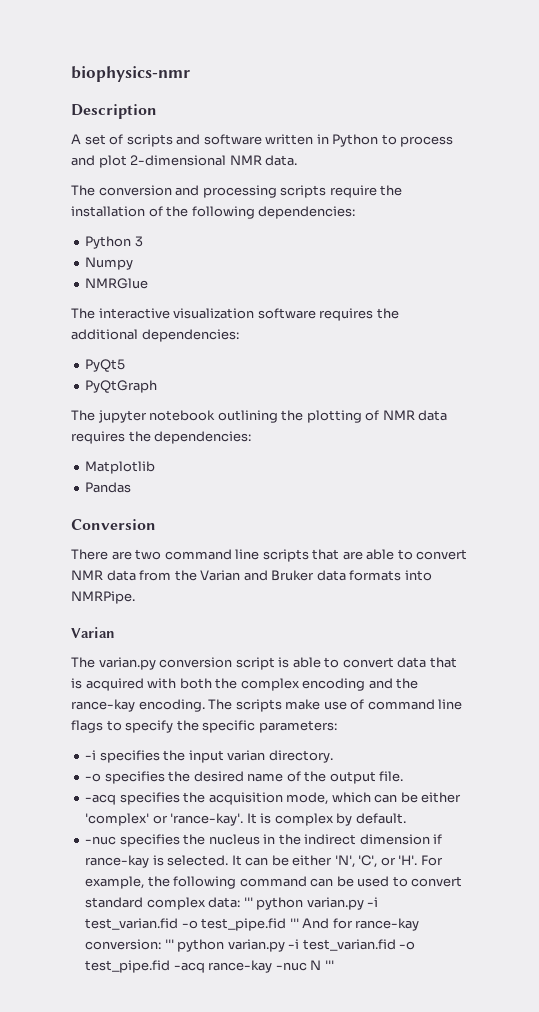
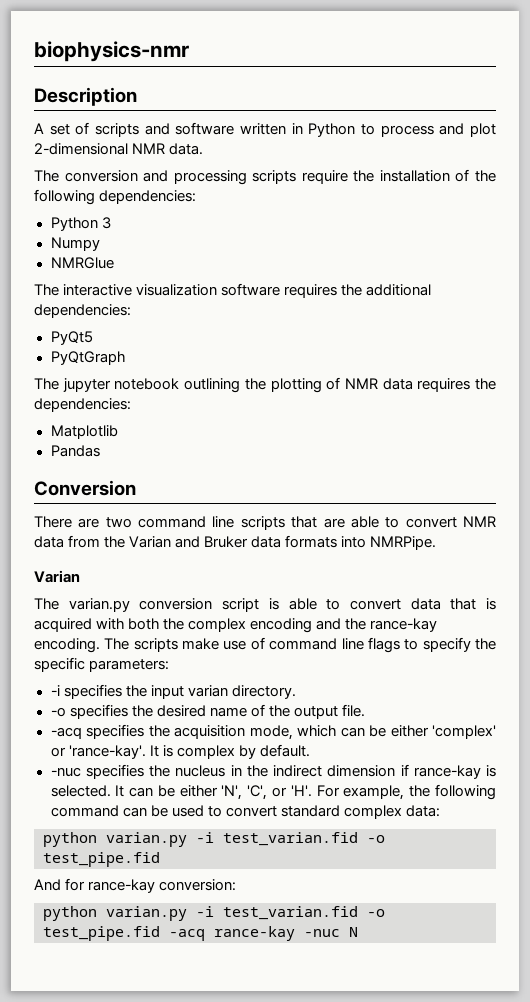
[243,897,379,910] [85,918,299,931] ''' python varian.py -i test_varian.fid -o test_pipe.fid ''' -> [43,832,385,847] [43,852,160,867] // python varian.py -i test_varian.fid -o test_pipe.fid //
[164,939,174,949] ''' -> (237, 885) //
[324,960,334,970] ''' -> (358, 932) none

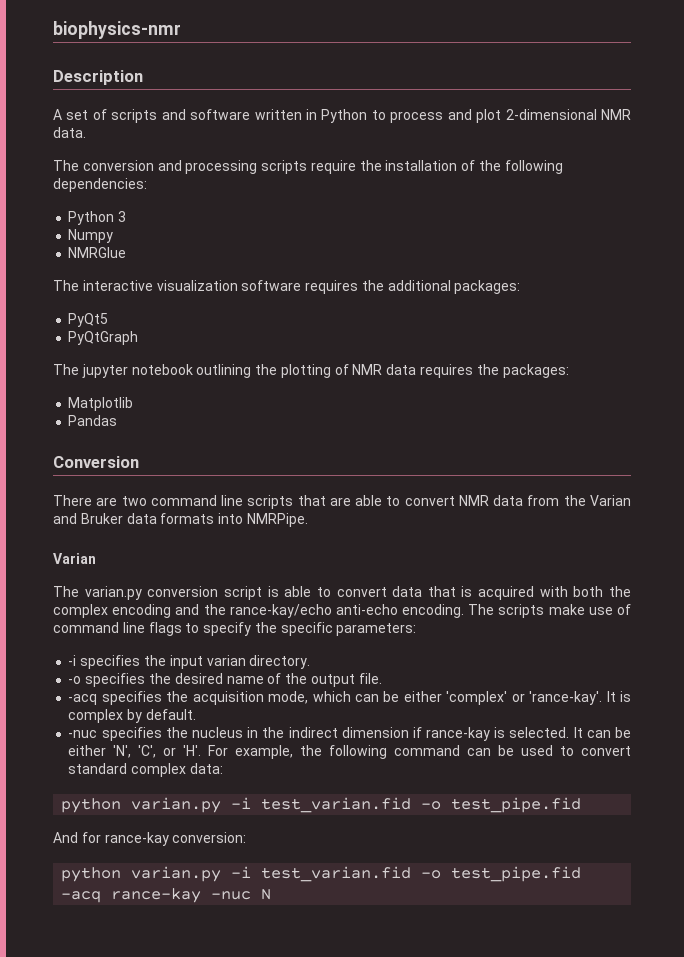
[34,304,131,318] dependencies: -> [454,280,521,294] packages:
[34,398,131,412] dependencies: -> [502,364,569,378] packages:
[370,618,438,632] rance-kay -> [229,604,398,618] rance-kay/echo anti-echo

